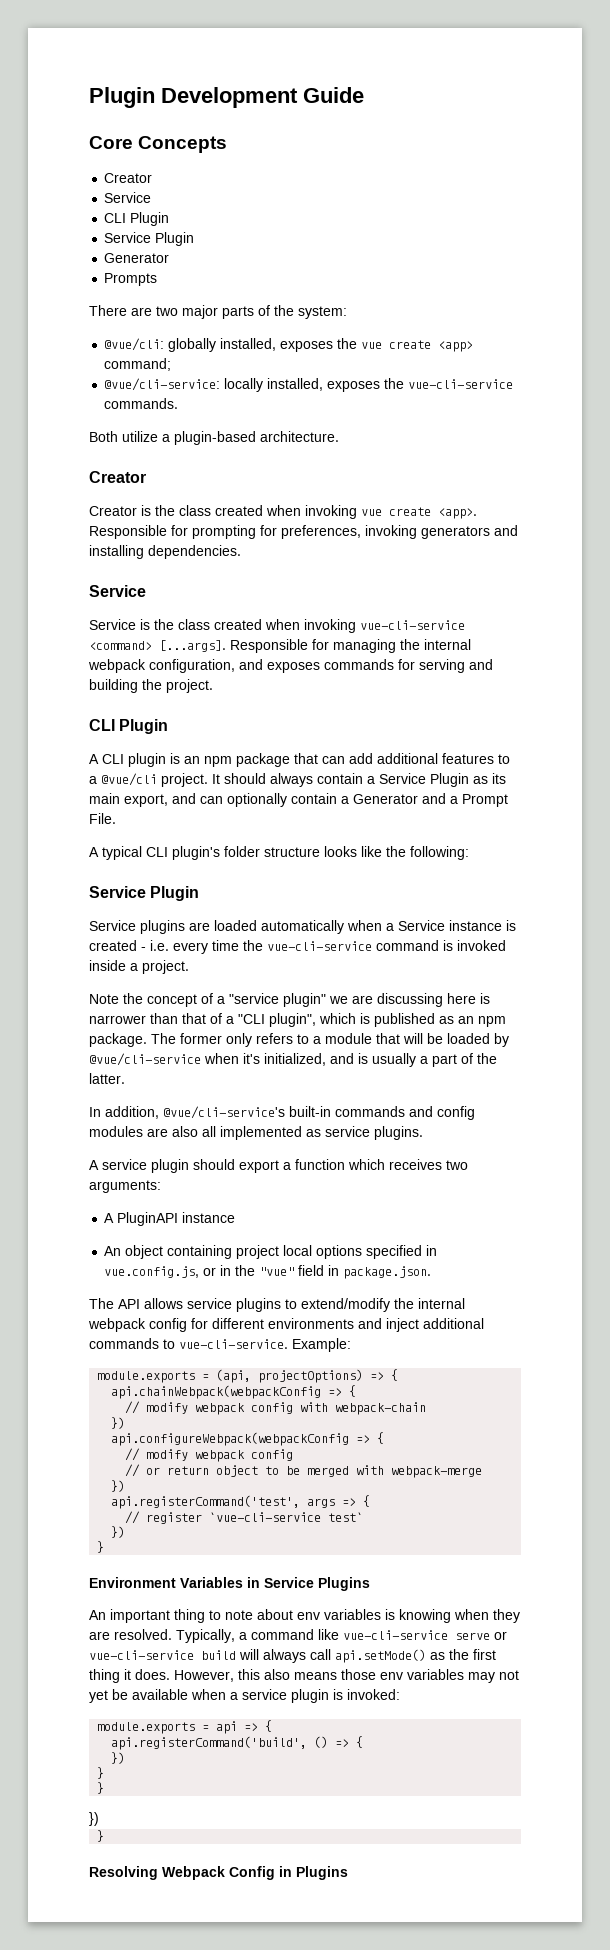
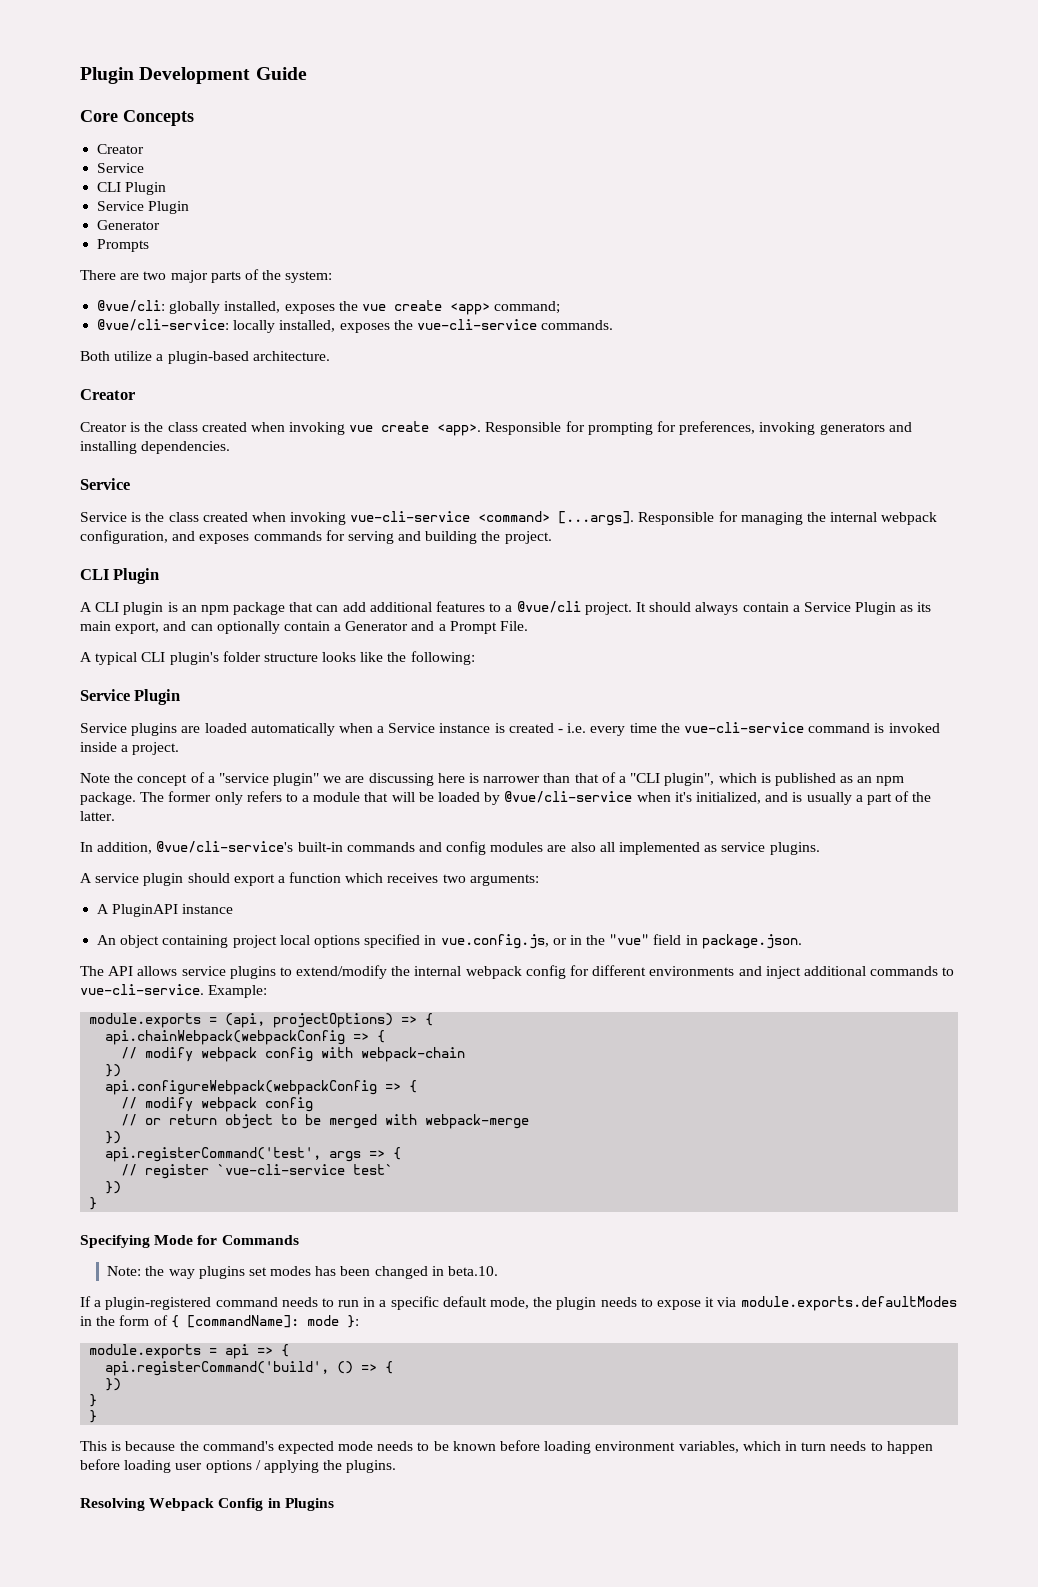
[89,1577,370,1591] [89,1609,520,1623] [89,1629,507,1643] [89,1649,496,1663] [89,1669,519,1683] [89,1689,400,1703] Environment Variables in Service Plugins // An important thing to note about env variables is knowing when they are resolved. Typically, a command like vue-cli-service serve or vue-cli-service build will always call api.setMode() as the first thing it does. However, this also means those env variables may not yet be available when a service plugin is invoked: -> [80,1235,299,1248] [107,1266,499,1279] [80,1296,957,1311] [80,1315,359,1328] Specifying Mode for Commands // Note: the way plugins set modes has been changed in beta.10. // If a plugin-registered command needs to run in a specific default mode, the plugin needs to expose it via module.exports.defaultModes in the form of { [commandName]: mode }:
[89,1812,99,1826] [97,1830,105,1842] }) // } -> [80,1440,933,1454] [80,1459,397,1473] This is because the command's expected mode needs to be known before loading environment variables, which in turn needs to happen before loading user options / applying the plugins.

